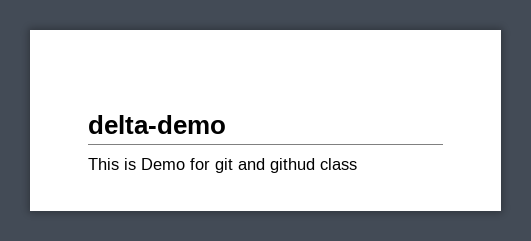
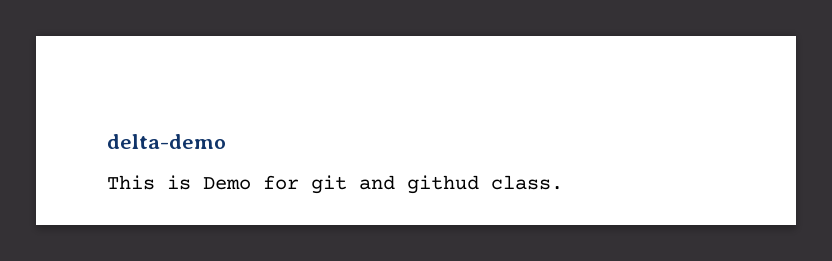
[320,158,357,170] class -> [491,175,563,190] class.

